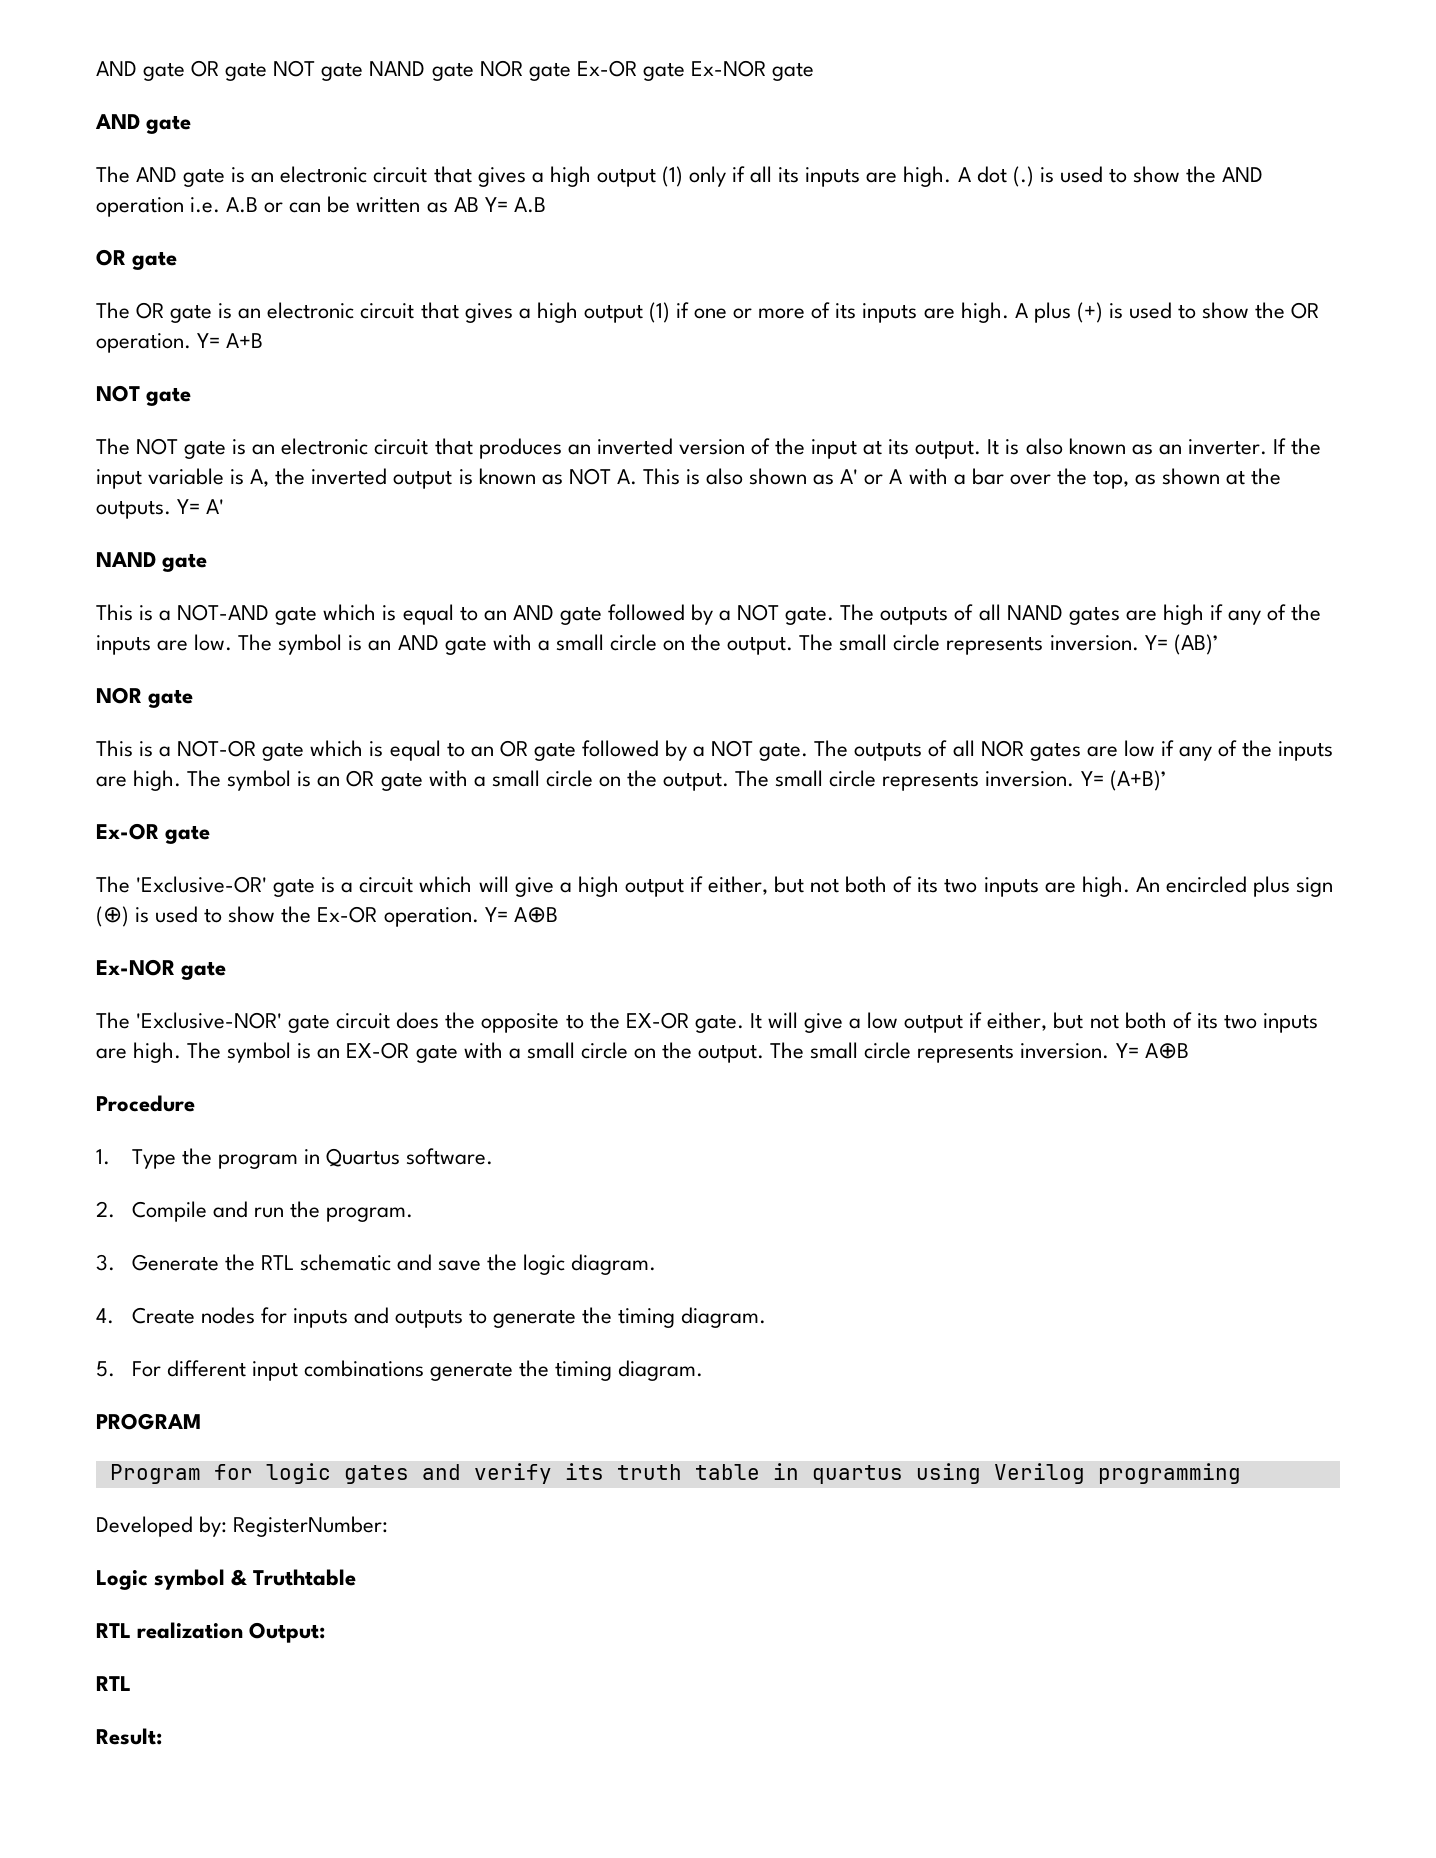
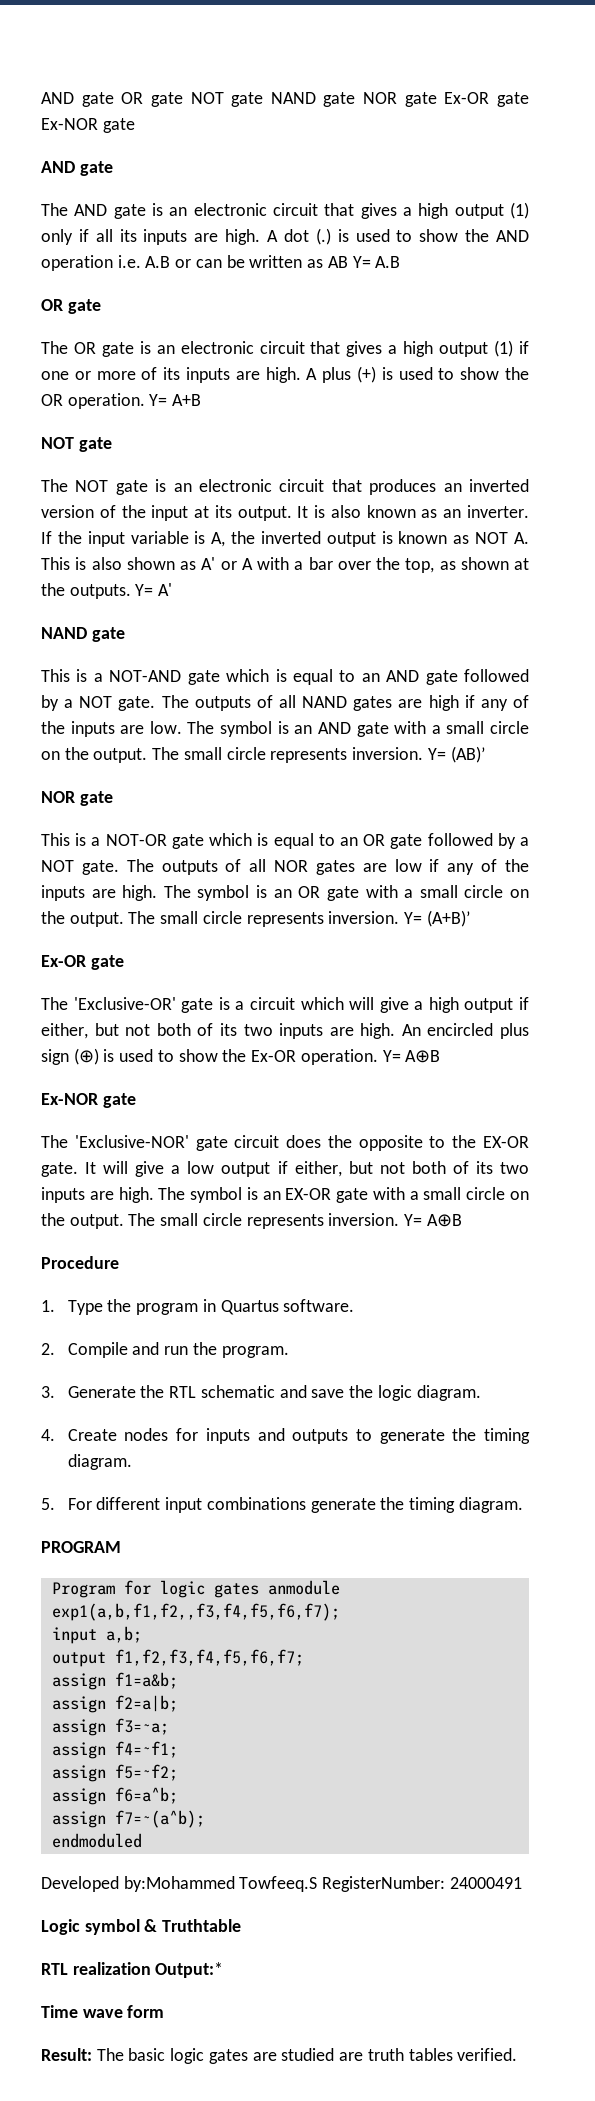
[421,1463,1241,1484] and verify its truth table in quartus using Verilog programming -> [267,1580,340,1595] [51,1603,340,1621] [51,1626,142,1644] [51,1649,304,1667] [51,1672,178,1690] [51,1695,178,1713] [51,1718,169,1736] [51,1741,178,1759] [51,1764,178,1782] [51,1787,178,1805] [51,1810,205,1828] [51,1833,142,1848] anmodule exp1(a,b,f1,f2,,f3,f4,f5,f6,f7); // input a,b; // output f1,f2,f3,f4,f5,f6,f7; // assign f1=a&b; // assign f2=a|b; // assign f3=~a; // assign f4=~f1; // assign f5=~f2; // assign f6=a^b; // assign f7=~(a^b); // endmoduled
[199,1516,228,1537] by: -> [123,1876,318,1892] by:Mohammed Towfeeq.S
(389, 1526) none -> [449,1877,522,1889] 24000491
[249,1622,326,1643] [96,1676,131,1691] [96,1728,162,1745] Output: // RTL // Result: -> [155,1962,224,1978] [41,2005,165,2018] [41,2048,518,2064] Output:* // Time wave form // Result: The basic logic gates are studied are truth tables verified.

